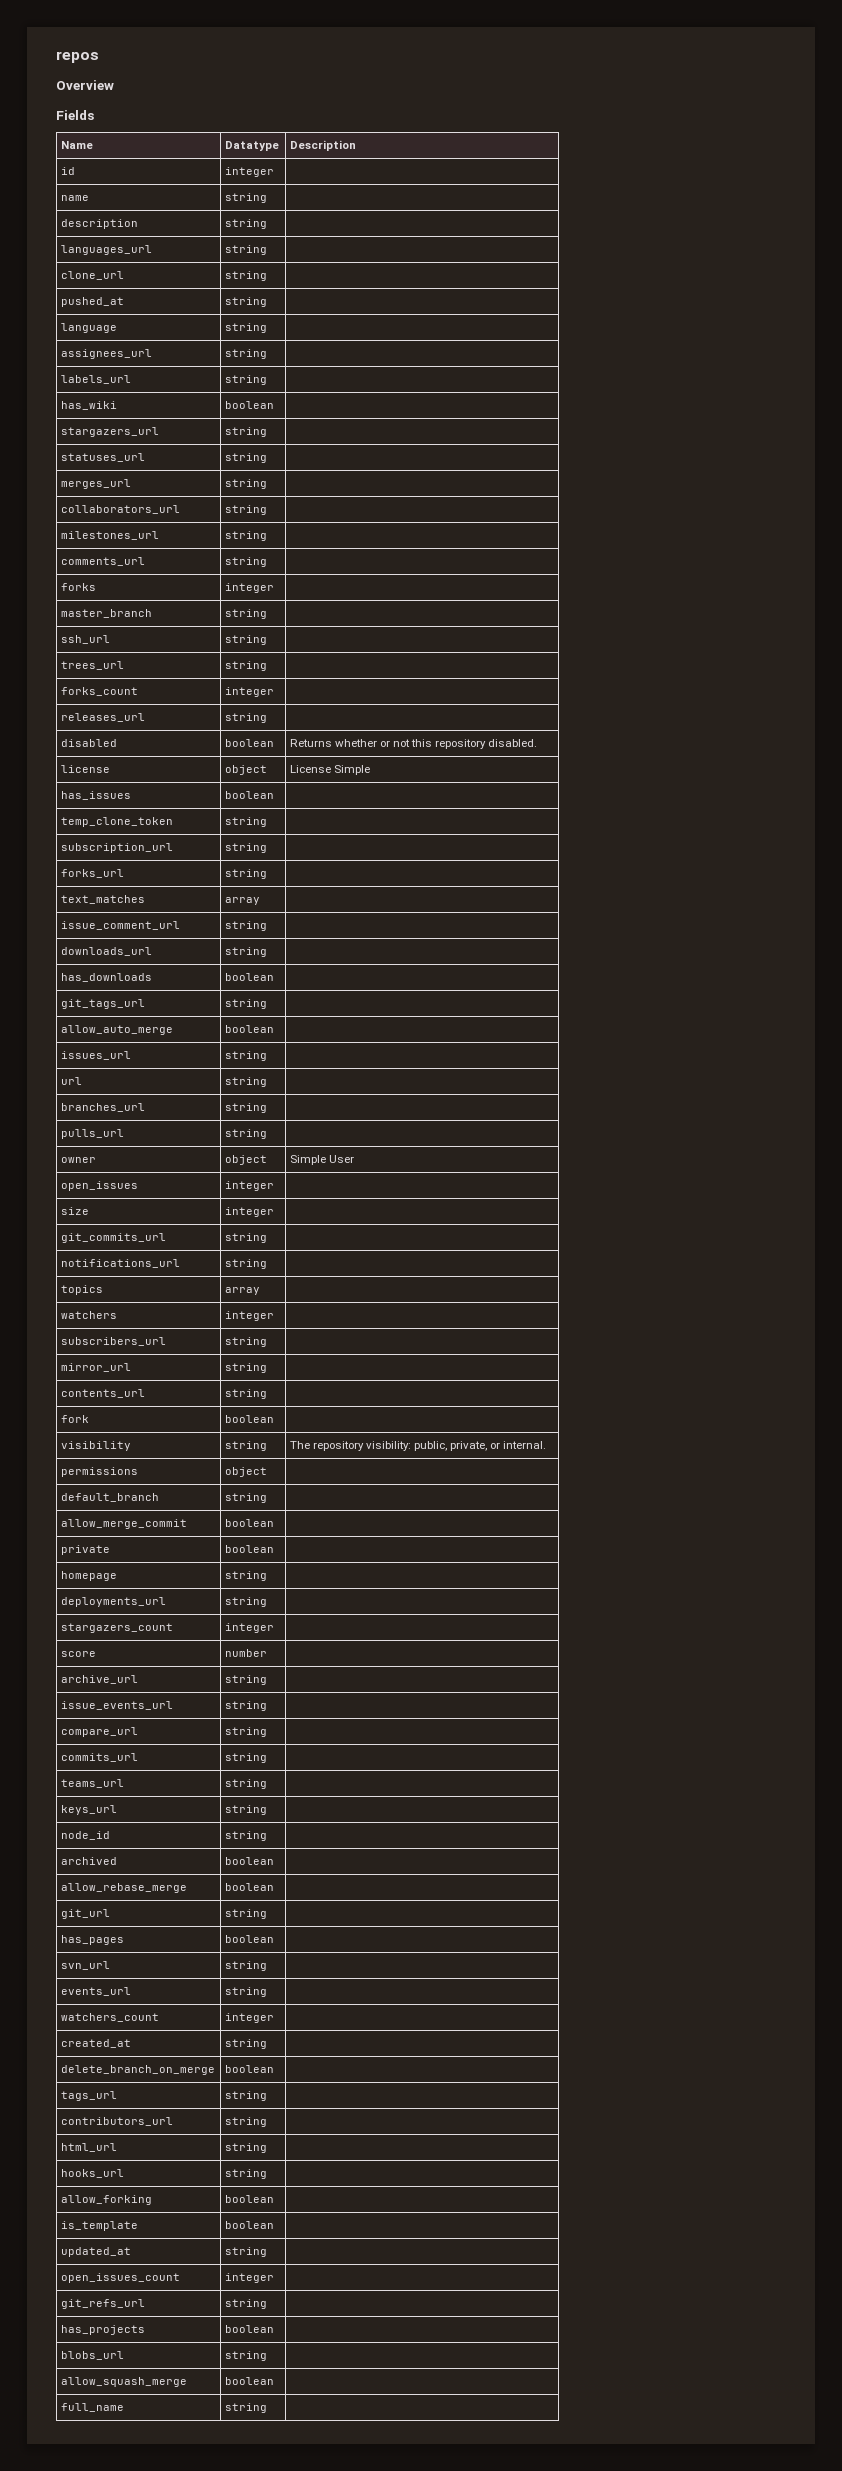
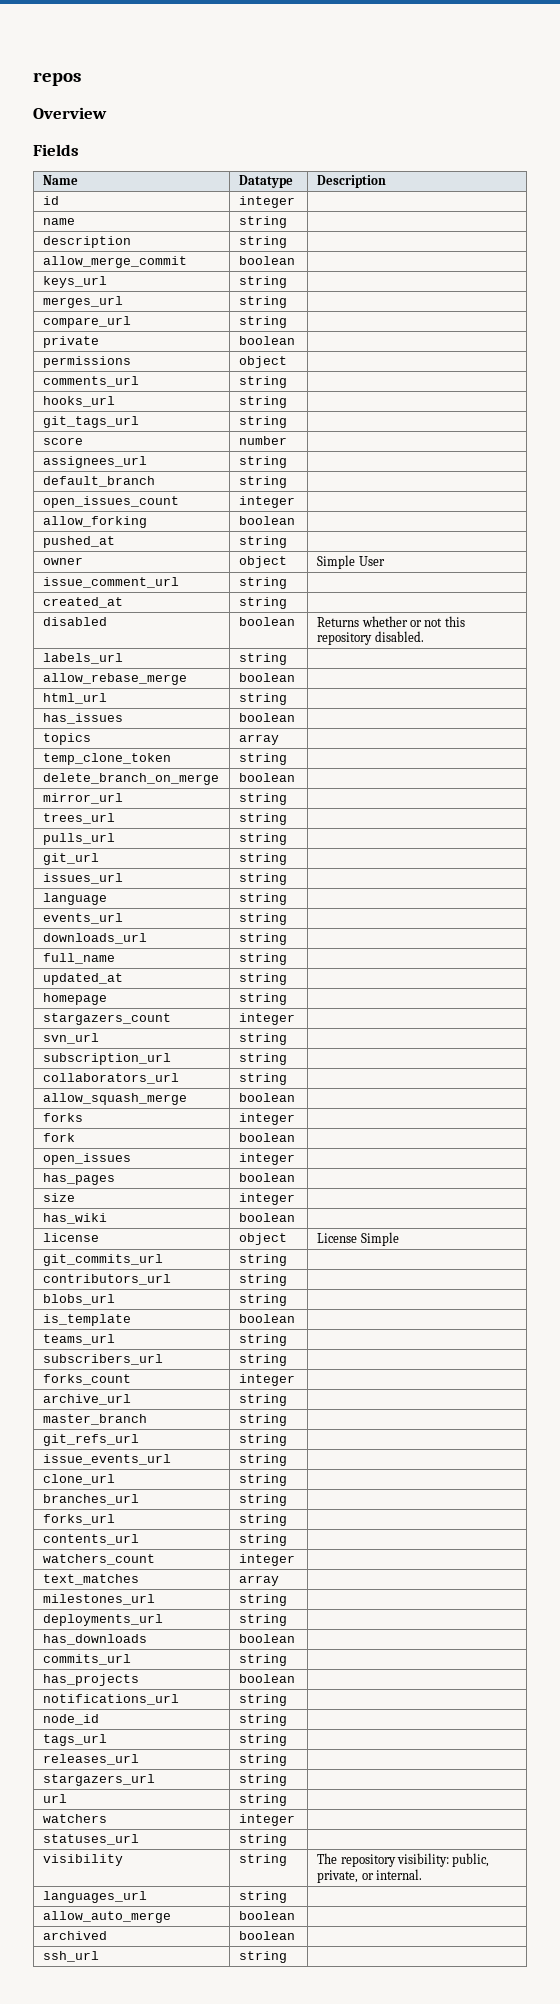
[60,245,152,255] [224,245,267,255] [60,271,124,280] [224,271,267,281] [60,297,124,307] [224,297,267,307] [60,323,117,333] [224,323,267,333] [60,349,152,359] [224,349,267,359] [60,375,131,384] [224,375,267,385] [60,401,117,410] [224,401,274,409] [60,427,159,437] [224,427,267,437] [60,453,145,462] languages_url | string | // clone_url | string | // pushed_at | string | // language | string | // assignees_url | string | // labels_url | string | // has_wiki | boolean | // stargazers_url | string | // statuses_url -> [43,256,188,268] [239,256,296,265] [43,276,108,288] allow_merge_commit | boolean | // keys_url
[60,505,180,514] [224,505,267,515] [60,531,159,540] [224,531,267,541] [60,557,145,566] [224,557,267,567] [60,583,96,591] [224,583,274,593] [60,609,152,618] [224,609,267,619] [60,635,110,644] [224,635,267,645] [60,661,124,670] [224,661,267,671] [60,687,138,696] [224,687,274,697] [60,713,145,722] collaborators_url | string | // milestones_url | string | // comments_url | string | // forks | integer | // master_branch | string | // ssh_url | string | // trees_url | string | // forks_count | integer | // releases_url -> [43,316,132,328] [239,316,288,328] [43,336,100,348] [239,336,296,345] [43,356,132,368] [239,356,288,368] [43,376,140,387] [239,376,288,388] [43,396,116,407] [239,396,288,408] [43,416,140,428] [239,416,288,428] [43,437,84,445] [239,436,288,445] [43,456,148,468] [239,456,288,468] [43,476,156,487] [239,476,288,488] [43,496,180,508] [239,496,296,508] [43,516,148,528] [239,516,296,525] [43,536,116,548] [239,536,288,548] [43,557,84,565] [239,556,288,568] [317,555,385,569] [43,577,180,588] [239,577,288,589] [43,597,124,608] compare_url | string | // private | boolean | // permissions | object | // comments_url | string | // hooks_url | string | // git_tags_url | string | // score | number | // assignees_url | string | // default_branch | string | // open_issues_count | integer | // allow_forking | boolean | // pushed_at | string | // owner | object | Simple User // issue_comment_url | string | // created_at
[60,765,110,773] [224,765,267,775] [289,765,370,775] license | object | License Simple -> [43,653,124,664] [239,653,288,665] [43,673,188,685] [239,673,296,682] [43,693,108,704] [239,693,288,705] labels_url | string | // allow_rebase_merge | boolean | // html_url | string |
(274, 795) none -> [43,733,92,745] [239,734,280,745] // topics | array |
[60,843,173,853] [224,843,267,853] [60,869,124,878] [224,869,267,879] subscription_url | string | // forks_url | string -> [43,773,220,785] [239,773,296,782] [43,793,124,804] [239,793,288,805] [43,813,116,824] [239,813,288,825] [43,833,116,845] [239,833,288,845] [43,853,100,865] [239,853,288,865] [43,873,124,884] [239,873,288,885] [43,893,108,905] [239,893,288,905] [43,913,124,924] [239,913,288,925] [43,933,148,944] [239,933,288,945] [43,953,116,964] [239,953,288,965] [43,973,124,985] [239,973,288,985] [43,993,108,1005] [239,993,288,1005] [43,1013,172,1025] [239,1013,296,1025] [43,1033,100,1044] [239,1033,288,1045] [43,1053,172,1065] [239,1053,288,1065] [43,1073,180,1084] [239,1073,288,1085] [43,1093,188,1105] [239,1093,296,1102] [43,1113,84,1122] [239,1113,296,1125] [43,1133,76,1142] [239,1133,296,1142] [43,1153,132,1165] [239,1153,296,1165] [43,1173,116,1185] [239,1173,296,1182] [43,1193,76,1202] [239,1193,296,1205] [43,1213,108,1224] [239,1213,296,1222] [43,1233,100,1242] [239,1233,288,1245] [317,1232,399,1246] [43,1254,164,1266] [239,1254,288,1266] [43,1274,172,1285] [239,1274,288,1286] [43,1294,116,1305] [239,1294,288,1306] [43,1314,132,1326] [239,1314,296,1323] [43,1334,116,1345] [239,1334,288,1346] [43,1354,164,1365] [239,1354,288,1366] [43,1374,132,1385] [239,1374,296,1386] [43,1394,132,1405] [239,1394,288,1406] [43,1414,148,1425] [239,1414,288,1426] [43,1434,140,1446] [239,1434,288,1446] [43,1454,172,1465] [239,1454,288,1466] [43,1474,116,1485] [239,1474,288,1486] [43,1494,140,1505] [239,1494,288,1506] [43,1514,116,1525] [239,1514,288,1526] [43,1534,140,1545] [239,1534,288,1546] [43,1554,156,1565] [239,1554,296,1566] delete_branch_on_merge | boolean | // mirror_url | string | // trees_url | string | // pulls_url | string | // git_url | string | // issues_url | string | // language | string | // events_url | string | // downloads_url | string | // full_name | string | // updated_at | string | // homepage | string | // stargazers_count | integer | // svn_url | string | // subscription_url | string | // collaborators_url | string | // allow_squash_merge | boolean | // forks | integer | // fork | boolean | // open_issues | integer | // has_pages | boolean | // size | integer | // has_wiki | boolean | // license | object | License Simple // git_commits_url | string | // contributors_url | string | // blobs_url | string | // is_template | boolean | // teams_url | string | // subscribers_url | string | // forks_count | integer | // archive_url | string | // master_branch | string | // git_refs_url | string | // issue_events_url | string | // clone_url | string | // branches_url | string | // forks_url | string | // contents_url | string | // watchers_count | integer
[60,921,180,930] [224,921,267,931] [60,947,152,956] issue_comment_url | string | // downloads_url -> [43,1594,156,1605] [239,1594,288,1606] [43,1614,164,1626] milestones_url | string | // deployments_url
[60,999,145,1009] [224,999,267,1009] [60,1025,173,1035] [224,1025,274,1033] [60,1051,131,1060] [224,1051,267,1061] [60,1077,82,1085] [224,1077,267,1087] [60,1103,145,1112] [224,1103,267,1113] [60,1129,124,1139] [224,1129,267,1139] [60,1157,96,1163] [224,1155,267,1165] [289,1155,354,1165] [60,1181,138,1191] [224,1181,274,1191] [60,1207,89,1215] [224,1207,274,1217] [60,1233,166,1243] [224,1233,267,1243] [60,1259,180,1268] [224,1259,267,1269] [60,1285,103,1295] [224,1287,260,1295] git_tags_url | string | // allow_auto_merge | boolean | // issues_url | string | // url | string | // branches_url | string | // pulls_url | string | // owner | object | Simple User // open_issues | integer | // size | integer | // git_commits_url | string | // notifications_url | string | // topics | array -> [43,1654,132,1665] [239,1654,288,1666] [43,1674,140,1686] [239,1674,296,1683] [43,1694,180,1705] [239,1694,288,1706] [43,1714,100,1725] [239,1714,288,1726] [43,1734,108,1746] [239,1734,288,1746] [43,1754,140,1765] [239,1754,288,1766] [43,1774,156,1786] [239,1774,288,1786] [43,1794,68,1803] [239,1794,288,1806] commits_url | string | // has_projects | boolean | // notifications_url | string | // node_id | string | // tags_url | string | // releases_url | string | // stargazers_url | string | // url | string
[60,1337,166,1346] [224,1337,267,1347] [60,1363,131,1372] [224,1363,267,1373] [60,1389,145,1398] [224,1389,267,1399] [60,1415,89,1423] [224,1415,274,1423] subscribers_url | string | // mirror_url | string | // contents_url | string | // fork | boolean | -> [43,1834,140,1845] [239,1834,288,1846] statuses_url | string |
[60,1467,138,1477] [224,1467,267,1477] [60,1493,159,1502] [224,1493,267,1503] [60,1519,187,1529] [224,1519,274,1527] [60,1545,110,1555] [224,1545,274,1553] [60,1571,117,1581] [224,1571,267,1581] [60,1597,166,1607] [224,1597,267,1607] [60,1623,173,1633] [224,1623,274,1633] [60,1651,96,1657] [224,1649,267,1657] [60,1675,138,1684] [224,1675,267,1685] [60,1701,173,1710] [224,1701,267,1711] [60,1727,138,1737] [224,1727,267,1737] [60,1753,138,1762] [224,1753,267,1763] [60,1779,124,1788] [224,1779,267,1789] [60,1805,117,1815] [224,1805,267,1815] [60,1831,110,1840] [224,1831,267,1841] [60,1857,117,1865] [224,1857,274,1865] [60,1883,187,1893] [224,1883,274,1891] [60,1909,110,1919] [224,1909,267,1919] [60,1935,124,1945] [224,1935,274,1943] [60,1961,110,1970] [224,1961,267,1971] [60,1987,131,1996] [224,1987,267,1997] [60,2013,159,2022] [224,2013,274,2023] [60,2039,131,2048] [224,2039,267,2049] [60,2065,215,2075] [224,2065,274,2073] [60,2091,117,2101] [224,2091,267,2101] [60,2117,173,2126] [224,2117,267,2127] [60,2143,117,2152] [224,2143,267,2153] [60,2169,124,2178] [224,2169,267,2179] [60,2195,152,2205] [224,2195,274,2203] [60,2221,138,2231] [224,2221,274,2229] [60,2247,131,2257] [224,2247,267,2257] [60,2273,180,2283] [224,2273,274,2283] [60,2299,145,2309] [224,2299,267,2309] [60,2325,145,2335] [224,2325,274,2333] [60,2351,124,2360] [224,2351,267,2361] [60,2377,187,2387] [224,2377,274,2385] [60,2403,124,2412] permissions | object | // default_branch | string | // allow_merge_commit | boolean | // private | boolean | // homepage | string | // deployments_url | string | // stargazers_count | integer | // score | number | // archive_url | string | // issue_events_url | string | // compare_url | string | // commits_url | string | // teams_url | string | // keys_url | string | // node_id | string | // archived | boolean | // allow_rebase_merge | boolean | // git_url | string | // has_pages | boolean | // svn_url | string | // events_url | string | // watchers_count | integer | // created_at | string | // delete_branch_on_merge | boolean | // tags_url | string | // contributors_url | string | // html_url | string | // hooks_url | string | // allow_forking | boolean | // is_template | boolean | // updated_at | string | // open_issues_count | integer | // git_refs_url | string | // has_projects | boolean | // blobs_url | string | // allow_squash_merge | boolean | // full_name -> [43,1891,148,1903] [239,1891,288,1903] [43,1911,172,1923] [239,1911,296,1920] [43,1931,108,1940] [239,1931,296,1940] [43,1951,100,1962] languages_url | string | // allow_auto_merge | boolean | // archived | boolean | // ssh_url

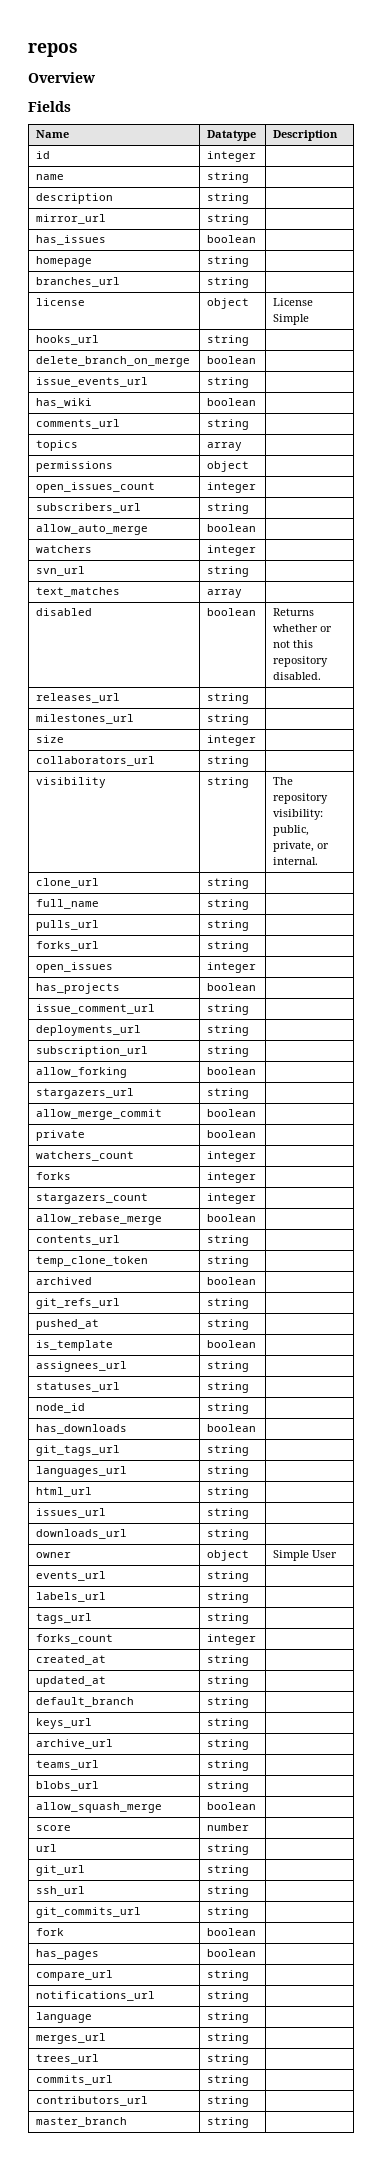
[43,256,188,268] [239,256,296,265] [43,276,108,288] [239,276,288,288] [43,296,124,308] [239,296,288,308] [43,316,132,328] [239,316,288,328] [43,336,100,348] [239,336,296,345] [43,356,132,368] [239,356,288,368] [43,376,140,387] [239,376,288,388] [43,396,116,407] [239,396,288,408] [43,416,140,428] [239,416,288,428] [43,437,84,445] [239,436,288,445] [43,456,148,468] [239,456,288,468] [43,476,156,487] [239,476,288,488] [43,496,180,508] [239,496,296,508] [43,516,148,528] [239,516,296,525] [43,536,116,548] [239,536,288,548] [43,557,84,565] [239,556,288,568] [317,555,385,569] [43,577,180,588] [239,577,288,589] [43,597,124,608] [239,597,288,609] allow_merge_commit | boolean | // keys_url | string | // merges_url | string | // compare_url | string | // private | boolean | // permissions | object | // comments_url | string | // hooks_url | string | // git_tags_url | string | // score | number | // assignees_url | string | // default_branch | string | // open_issues_count | integer | // allow_forking | boolean | // pushed_at | string | // owner | object | Simple User // issue_comment_url | string | // created_at | string -> [36,214,107,224] [207,214,250,225] [36,235,107,245] [207,235,257,243] [36,256,93,267] [207,256,250,267] [36,277,121,287] [207,277,250,288] [36,298,86,306] [207,298,250,309] [273,298,314,306] [273,314,310,325] [36,335,100,345] [207,335,250,346] [36,356,191,367] [207,356,257,364] [36,377,149,387] [207,377,250,388] [36,398,93,408] [207,398,257,406] [36,419,121,429] [207,419,250,430] [36,440,79,451] [207,442,243,451] [36,461,114,472] [207,461,250,472] [36,482,156,493] [207,482,257,493] [36,503,142,513] [207,503,250,514] [36,524,149,535] [207,524,257,532] [36,545,93,553] [207,545,257,556] [36,566,86,576] [207,566,250,577] [36,587,121,597] [207,589,243,598] mirror_url | string | // has_issues | boolean | // homepage | string | // branches_url | string | // license | object | License Simple // hooks_url | string | // delete_branch_on_merge | boolean | // issue_events_url | string | // has_wiki | boolean | // comments_url | string | // topics | array | // permissions | object | // open_issues_count | integer | // subscribers_url | string | // allow_auto_merge | boolean | // watchers | integer | // svn_url | string | // text_matches | array
[43,653,124,664] [239,653,288,665] [43,673,188,685] [239,673,296,682] [43,693,108,704] [239,693,288,705] [43,713,124,724] [239,713,296,722] [43,733,92,745] [239,734,280,745] [43,753,172,765] [239,753,288,765] [43,773,220,785] [239,773,296,782] [43,793,124,804] [239,793,288,805] [43,813,116,824] [239,813,288,825] [43,833,116,845] [239,833,288,845] [43,853,100,865] [239,853,288,865] [43,873,124,884] [239,873,288,885] [43,893,108,905] [239,893,288,905] [43,913,124,924] [239,913,288,925] [43,933,148,944] [239,933,288,945] [43,953,116,964] [239,953,288,965] [43,973,124,985] [239,973,288,985] [43,993,108,1005] [239,993,288,1005] [43,1013,172,1025] [239,1013,296,1025] [43,1033,100,1044] [239,1033,288,1045] [43,1053,172,1065] [239,1053,288,1065] [43,1073,180,1084] [239,1073,288,1085] [43,1093,188,1105] [239,1093,296,1102] [43,1113,84,1122] [239,1113,296,1125] [43,1133,76,1142] [239,1133,296,1142] [43,1153,132,1165] [239,1153,296,1165] [43,1173,116,1185] [239,1173,296,1182] [43,1193,76,1202] [239,1193,296,1205] [43,1213,108,1224] [239,1213,296,1222] [43,1233,100,1242] [239,1233,288,1245] [317,1232,399,1246] [43,1254,164,1266] [239,1254,288,1266] [43,1274,172,1285] [239,1274,288,1286] [43,1294,116,1305] [239,1294,288,1306] [43,1314,132,1326] [239,1314,296,1323] [43,1334,116,1345] [239,1334,288,1346] [43,1354,164,1365] [239,1354,288,1366] [43,1374,132,1385] [239,1374,296,1386] [43,1394,132,1405] [239,1394,288,1406] [43,1414,148,1425] [239,1414,288,1426] [43,1434,140,1446] [239,1434,288,1446] [43,1454,172,1465] [239,1454,288,1466] [43,1474,116,1485] [239,1474,288,1486] [43,1494,140,1505] [239,1494,288,1506] [43,1514,116,1525] [239,1514,288,1526] [43,1534,140,1545] [239,1534,288,1546] [43,1554,156,1565] [239,1554,296,1566] [43,1574,140,1585] [239,1575,280,1586] [43,1594,156,1605] [239,1594,288,1606] [43,1614,164,1626] [239,1614,288,1626] [43,1634,148,1645] [239,1634,296,1643] [43,1654,132,1665] [239,1654,288,1666] [43,1674,140,1686] [239,1674,296,1683] [43,1694,180,1705] [239,1694,288,1706] [43,1714,100,1725] [239,1714,288,1726] [43,1734,108,1746] [239,1734,288,1746] [43,1754,140,1765] [239,1754,288,1766] [43,1774,156,1786] [239,1774,288,1786] [43,1794,68,1803] [239,1794,288,1806] [43,1814,108,1823] [239,1814,296,1826] [43,1834,140,1845] labels_url | string | // allow_rebase_merge | boolean | // html_url | string | // has_issues | boolean | // topics | array | // temp_clone_token | string | // delete_branch_on_merge | boolean | // mirror_url | string | // trees_url | string | // pulls_url | string | // git_url | string | // issues_url | string | // language | string | // events_url | string | // downloads_url | string | // full_name | string | // updated_at | string | // homepage | string | // stargazers_count | integer | // svn_url | string | // subscription_url | string | // collaborators_url | string | // allow_squash_merge | boolean | // forks | integer | // fork | boolean | // open_issues | integer | // has_pages | boolean | // size | integer | // has_wiki | boolean | // license | object | License Simple // git_commits_url | string | // contributors_url | string | // blobs_url | string | // is_template | boolean | // teams_url | string | // subscribers_url | string | // forks_count | integer | // archive_url | string | // master_branch | string | // git_refs_url | string | // issue_events_url | string | // clone_url | string | // branches_url | string | // forks_url | string | // contents_url | string | // watchers_count | integer | // text_matches | array | // milestones_url | string | // deployments_url | string | // has_downloads | boolean | // commits_url | string | // has_projects | boolean | // notifications_url | string | // node_id | string | // tags_url | string | // releases_url | string | // stargazers_url | string | // url | string | // watchers | integer | // statuses_url -> [36,693,121,703] [207,693,250,704] [36,714,135,724] [207,714,250,725] [36,735,65,743] [207,735,257,746] [36,756,156,766] releases_url | string | // milestones_url | string | // size | integer | // collaborators_url
[43,1891,148,1903] [239,1891,288,1903] [43,1911,172,1923] [239,1911,296,1920] [43,1931,108,1940] [239,1931,296,1940] [43,1951,100,1962] languages_url | string | // allow_auto_merge | boolean | // archived | boolean | // ssh_url -> [36,878,100,888] [207,878,250,889] [36,899,100,909] [207,899,250,910] [36,920,100,931] [207,920,250,931] [36,941,100,951] [207,941,250,952] [36,962,114,973] [207,962,257,973] [36,983,121,994] [207,983,257,991] [36,1004,156,1014] [207,1004,250,1015] [36,1025,142,1036] [207,1025,250,1036] [36,1046,149,1057] [207,1046,250,1057] [36,1067,128,1078] [207,1067,257,1075] [36,1088,135,1099] [207,1088,250,1099] [36,1109,163,1120] [207,1109,257,1117] [36,1130,86,1141] [207,1130,257,1138] [36,1151,135,1161] [207,1151,257,1162] [36,1172,72,1180] [207,1172,257,1183] [36,1193,149,1204] [207,1193,257,1204] [36,1214,163,1225] [207,1214,257,1222] [36,1235,121,1245] [207,1235,250,1246] [36,1256,149,1267] [207,1256,250,1267] [36,1277,93,1285] [207,1277,257,1285] [36,1298,121,1309] [207,1298,250,1309] [36,1319,100,1330] [207,1319,250,1330] [36,1340,114,1351] [207,1340,257,1348] [36,1361,128,1372] [207,1361,250,1372] [36,1382,121,1392] [207,1382,250,1393] [36,1403,86,1413] [207,1403,250,1414] [36,1424,128,1434] [207,1424,257,1432] [36,1445,121,1456] [207,1445,250,1456] [36,1466,128,1477] [207,1466,250,1477] [36,1487,93,1497] [207,1487,250,1498] [36,1508,107,1518] [207,1508,250,1519] [36,1529,128,1539] [207,1529,250,1540] [36,1552,72,1558] [207,1550,250,1561] [273,1550,338,1561] [36,1571,107,1581] [207,1571,250,1582] [36,1592,107,1602] [207,1592,250,1603] [36,1613,93,1624] [207,1613,250,1624] [36,1634,114,1644] [207,1634,257,1645] [36,1655,107,1665] [207,1655,250,1666] [36,1676,107,1687] [207,1676,250,1687] [36,1697,135,1707] [207,1697,250,1708] [36,1718,93,1729] [207,1718,250,1729] [36,1739,114,1749] [207,1739,250,1750] [36,1760,100,1770] [207,1760,250,1771] [36,1781,100,1791] [207,1781,250,1792] [36,1802,163,1813] [207,1802,257,1810] [36,1825,72,1831] [207,1823,250,1831] [36,1844,58,1852] [207,1844,250,1855] [36,1865,86,1876] [207,1865,250,1876] [36,1886,86,1896] [207,1886,250,1897] [36,1907,142,1918] [207,1907,250,1918] [36,1928,65,1936] [207,1928,257,1936] [36,1949,100,1960] [207,1949,257,1957] [36,1970,114,1981] [207,1970,250,1981] [36,1991,156,2001] [207,1991,250,2002] [36,2012,93,2023] [207,2012,250,2023] [36,2033,107,2044] [207,2033,250,2044] [36,2054,100,2064] [207,2054,250,2065] [36,2075,114,2085] [207,2075,250,2086] [36,2096,149,2106] [207,2096,250,2107] [36,2117,128,2127] clone_url | string | // full_name | string | // pulls_url | string | // forks_url | string | // open_issues | integer | // has_projects | boolean | // issue_comment_url | string | // deployments_url | string | // subscription_url | string | // allow_forking | boolean | // stargazers_url | string | // allow_merge_commit | boolean | // private | boolean | // watchers_count | integer | // forks | integer | // stargazers_count | integer | // allow_rebase_merge | boolean | // contents_url | string | // temp_clone_token | string | // archived | boolean | // git_refs_url | string | // pushed_at | string | // is_template | boolean | // assignees_url | string | // statuses_url | string | // node_id | string | // has_downloads | boolean | // git_tags_url | string | // languages_url | string | // html_url | string | // issues_url | string | // downloads_url | string | // owner | object | Simple User // events_url | string | // labels_url | string | // tags_url | string | // forks_count | integer | // created_at | string | // updated_at | string | // default_branch | string | // keys_url | string | // archive_url | string | // teams_url | string | // blobs_url | string | // allow_squash_merge | boolean | // score | number | // url | string | // git_url | string | // ssh_url | string | // git_commits_url | string | // fork | boolean | // has_pages | boolean | // compare_url | string | // notifications_url | string | // language | string | // merges_url | string | // trees_url | string | // commits_url | string | // contributors_url | string | // master_branch

